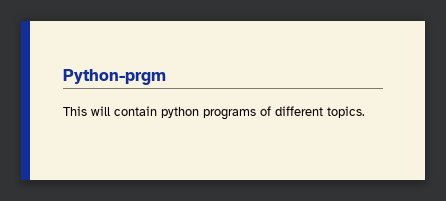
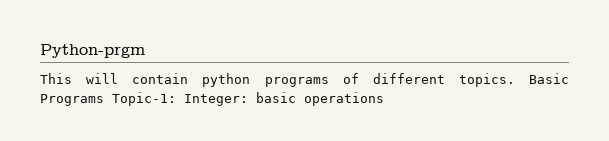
(365, 112) none -> [529,73,569,84] [40,92,384,106] Basic Programs Topic-1: Integer: basic operations

